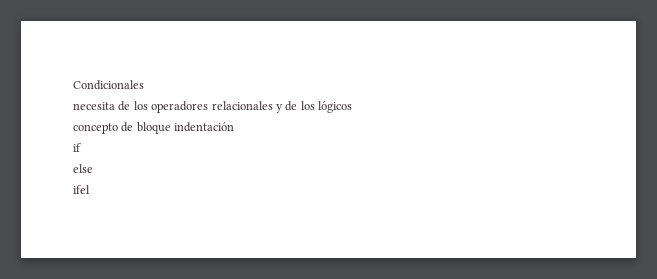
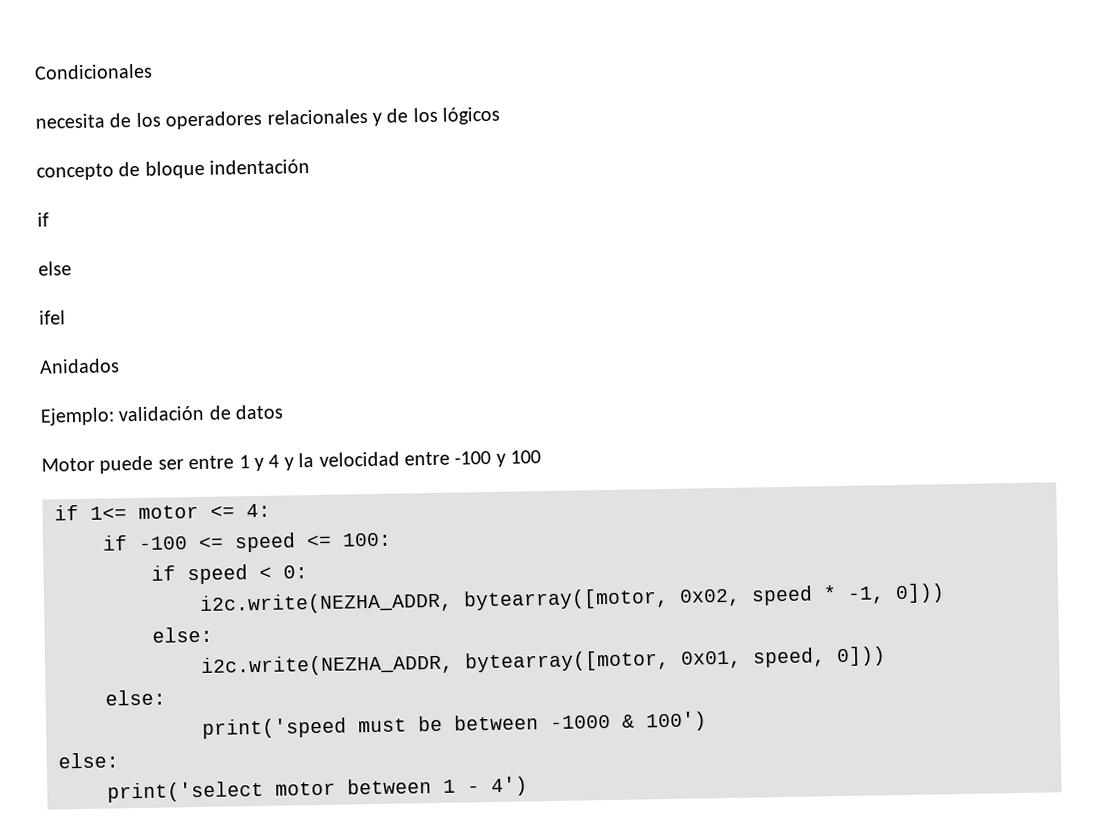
(90, 189) none -> [39,358,120,374] [40,404,284,426] [41,450,542,474] [54,503,271,521] [102,532,392,553] [151,564,308,585] [199,583,945,615] [152,626,213,643] [201,646,886,677] [105,689,166,706] [202,711,707,739] [58,752,119,769] [107,776,528,803] // Anidados // Ejemplo: validación de datos // Motor puede ser entre 1 y 4 y la velocidad entre -100 y 100 // if 1<= motor <= 4: // if -100 <= speed <= 100: // if speed < 0: // i2c.write(NEZHA_ADDR, bytearray([motor, 0x02, speed * -1, 0])) // else: // i2c.write(NEZHA_ADDR, bytearray([motor, 0x01, speed, 0])) // else: // print('speed must be between -1000 & 100') // else: // print('select motor between 1 - 4')

